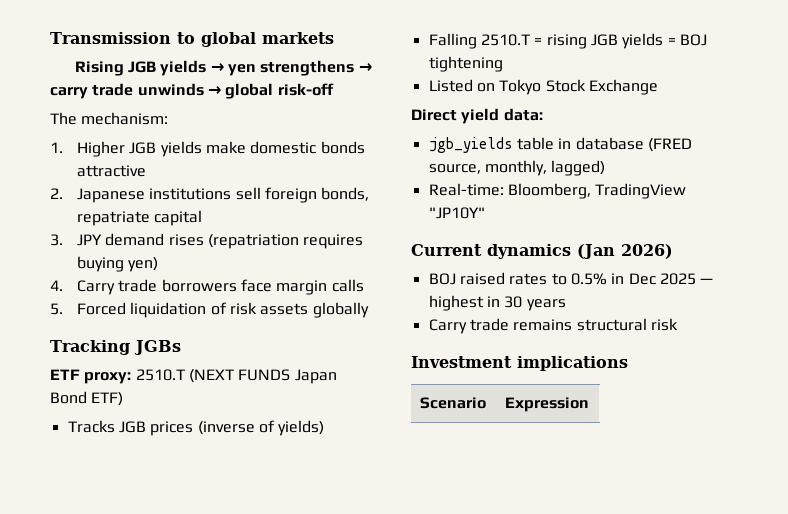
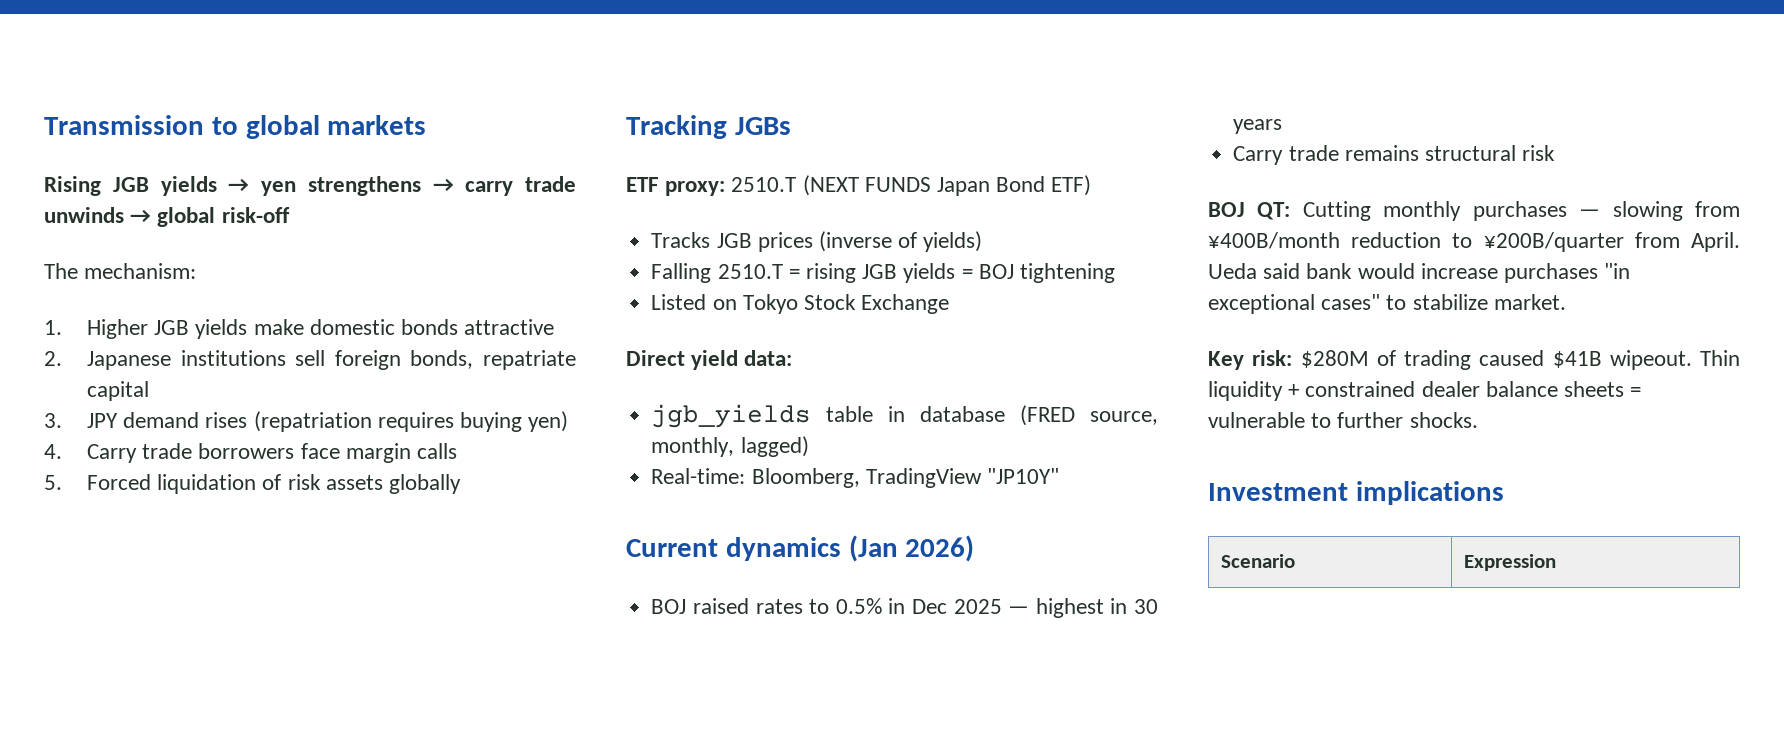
(678, 324) none -> [1208,201,1740,221] [1208,232,1740,252] [1208,263,1631,283] [1208,294,1566,314] [1208,350,1740,370] [1208,381,1642,401] [1208,412,1478,428] // BOJ QT: Cutting monthly purchases — slowing from ¥400B/month reduction to ¥200B/quarter from April. Ueda said bank would increase purchases "in exceptional cases" to stabilize market. // Key risk: $280M of trading caused $41B wipeout. Thin liquidity + constrained dealer balance sheets = vulnerable to further shocks.

